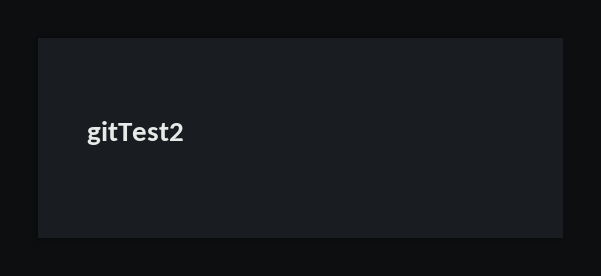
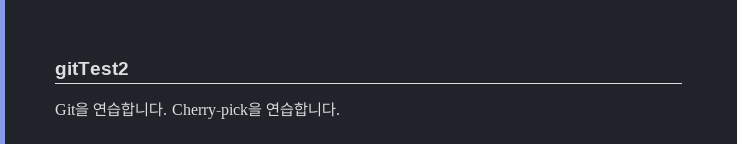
(184, 133) none -> [55,102,340,119] // Git을 연습합니다. Cherry-pick을 연습합니다.

